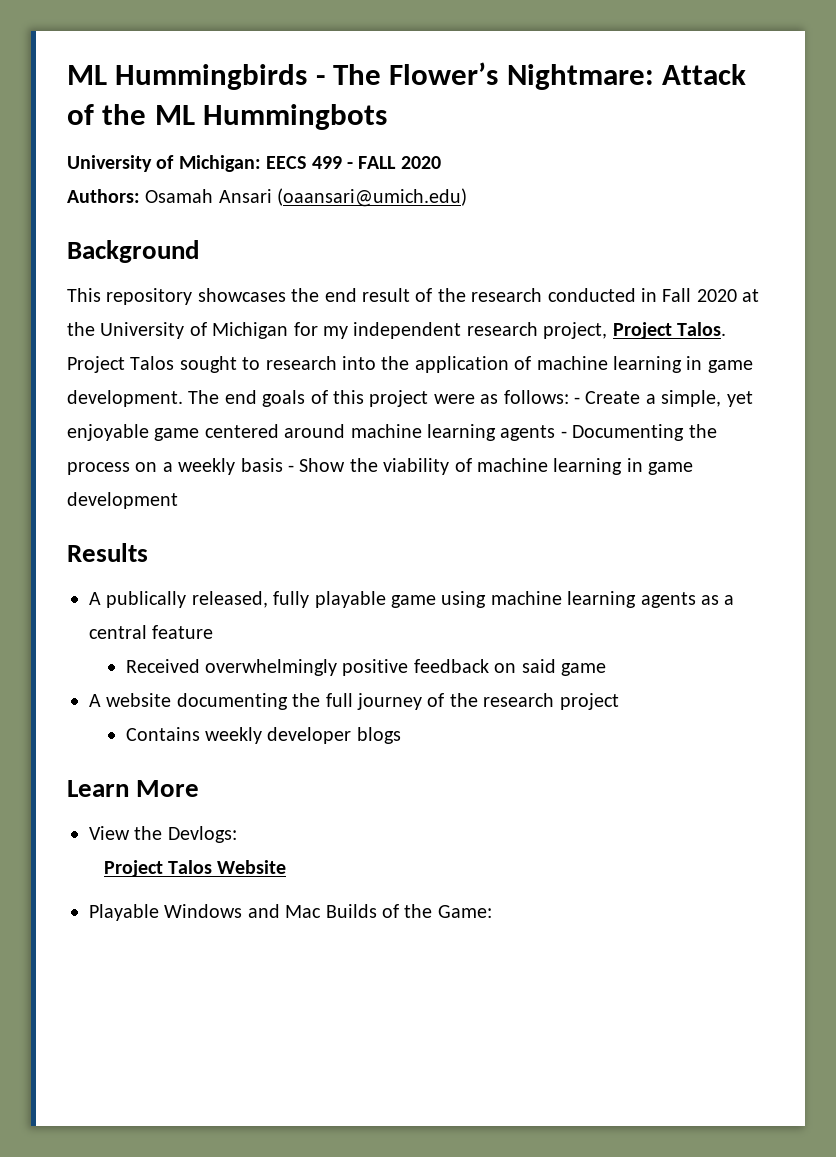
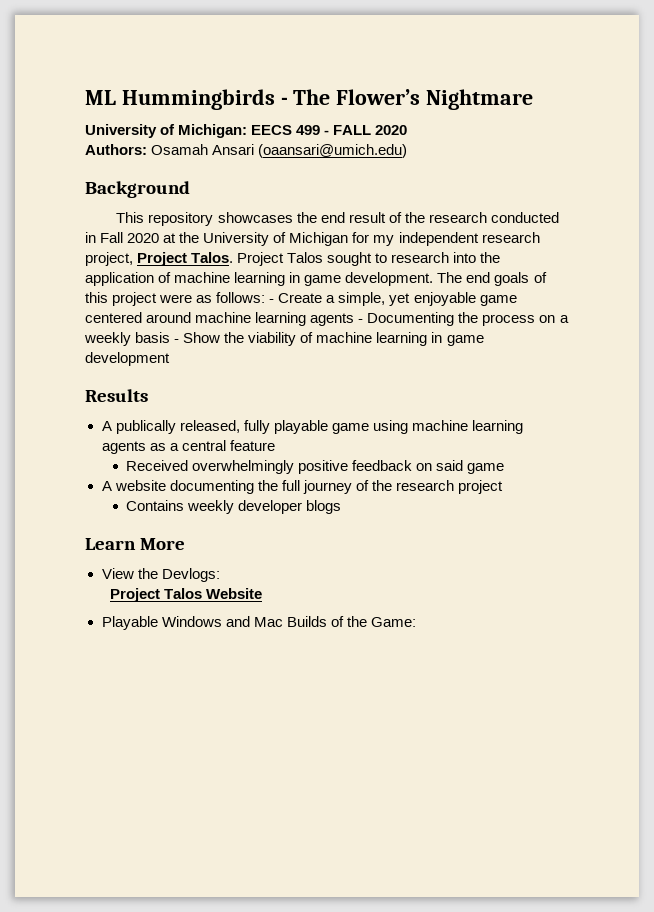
[506,64,747,90] [67,104,388,130] Nightmare: Attack of the ML Hummingbots -> [426,89,534,110] Nightmare

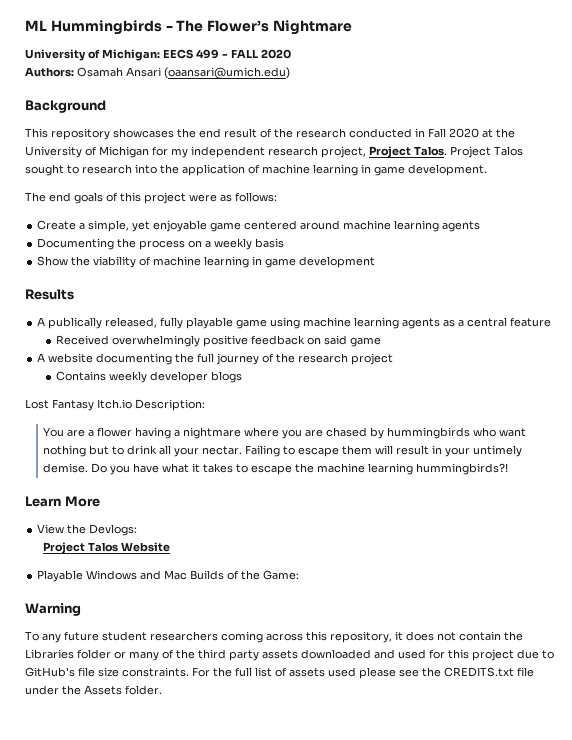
(434, 279) none -> (487, 170) //
[269,299,275,303] - -> (277, 197) //
[358,319,364,323] - -> (481, 226) //
[174,339,180,343] - -> (285, 243) //
(342, 507) none -> [25,399,205,411] [43,427,527,439] [43,445,523,457] [43,463,509,475] // Lost Fantasy Itch.io Description: // You are a flower having a nightmare where you are chased by hummingbirds who want nothing but to drink all your nectar. Failing to escape them will result in your untimely demise. Do you have what it takes to escape the machine learning hummingbirds?!
(416, 622) none -> [25,603,81,616] [25,631,523,643] [25,649,554,661] [25,667,534,679] [25,685,162,695] // Warning // To any future student researchers coming across this repository, it does not contain the Libraries folder or many of the third party assets downloaded and used for this project due to GitHub's file size constraints. For the full list of assets used please see the CREDITS.txt file under the Assets folder.

